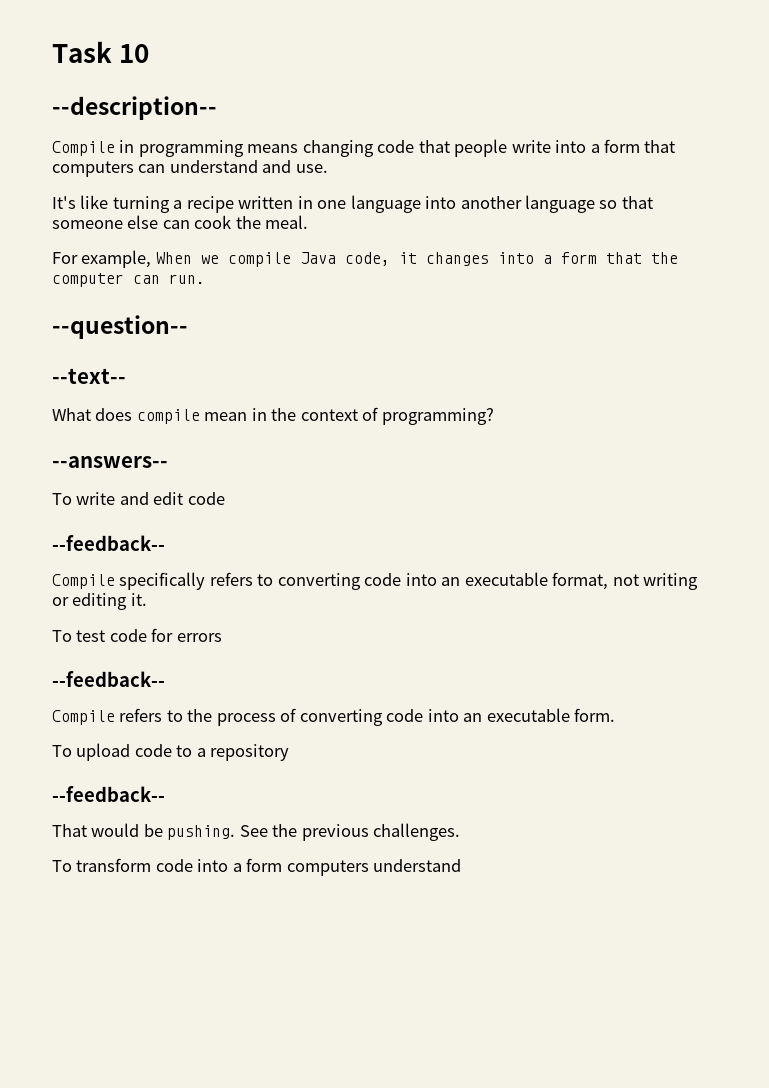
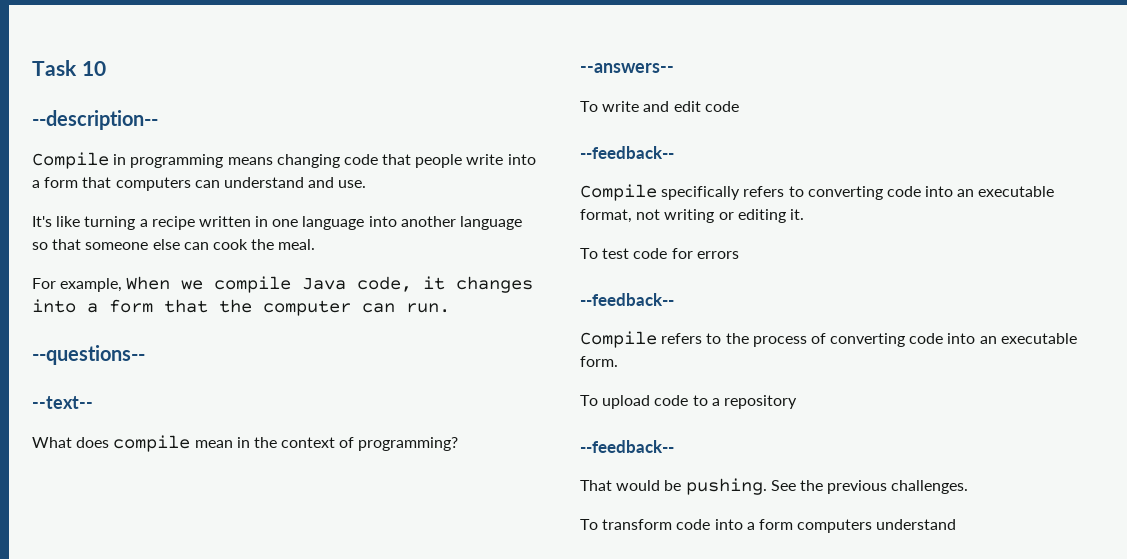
[52,315,188,339] --question-- -> [32,345,145,365] --questions--

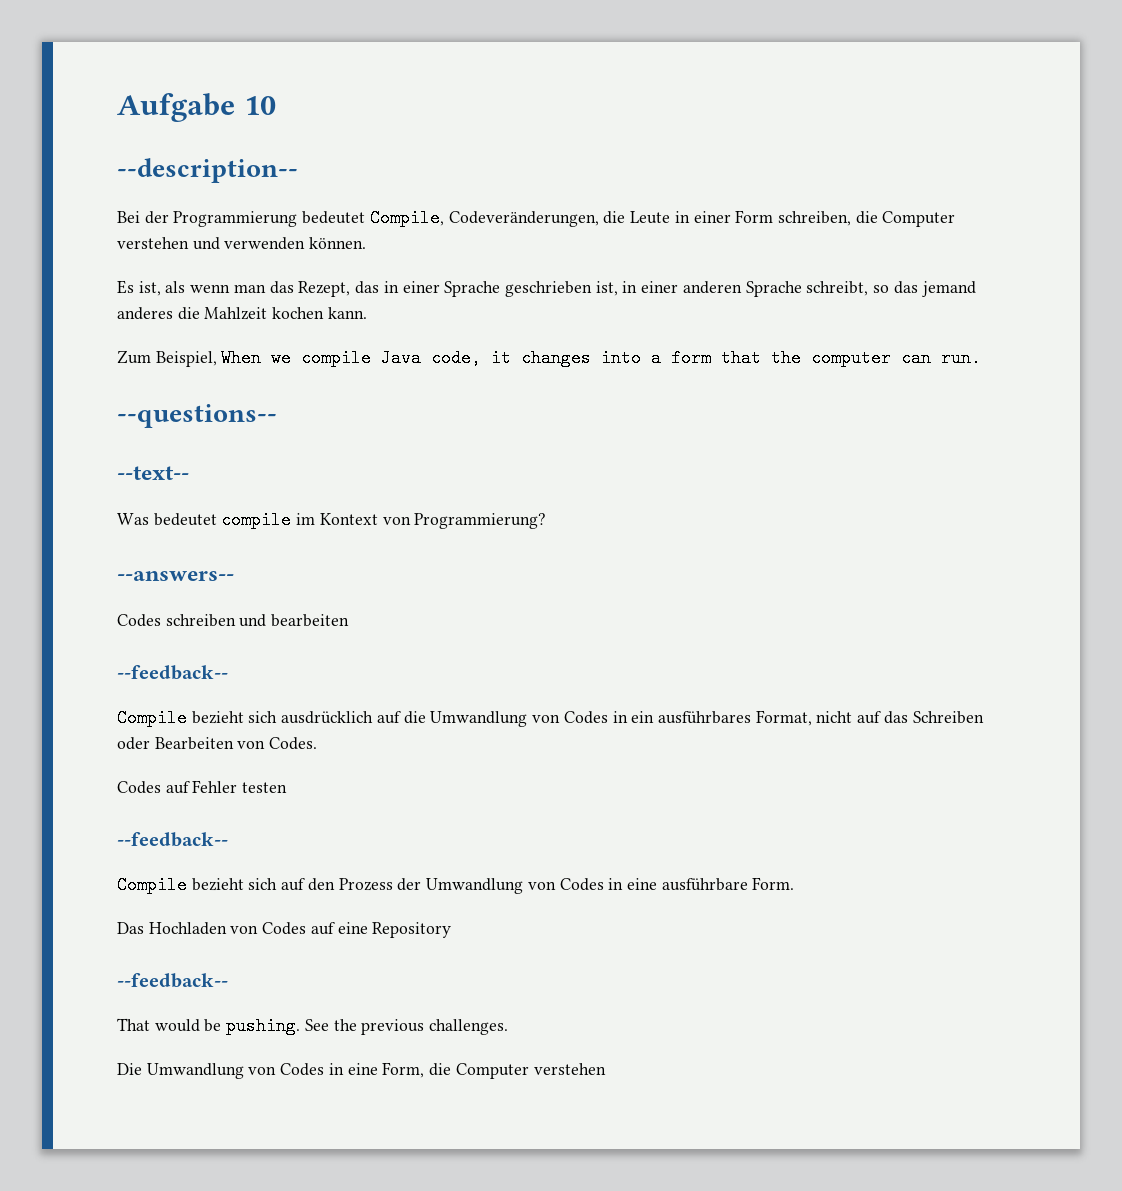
[32,60,77,76] Task -> [117,93,235,122] Aufgabe
[32,152,536,169] [32,177,367,191] [32,216,523,230] [32,239,316,250] [32,278,123,292] Compile in programming means changing code that people write into a form that computers can understand and use. // It's like turning a recipe written in one language into another language so that someone else can cook the meal. // For example, -> [117,209,956,227] [117,237,367,250] [117,280,976,297] [117,307,367,320] [117,350,217,367] Bei der Programmierung bedeutet Compile, Codeveränderungen, die Leute in einer Form schreiben, die Computer verstehen und verwenden können. // Es ist, als wenn man das Rezept, das in einer Sprache geschrieben ist, in einer anderen Sprache schreibt, so das jemand anderes die Mahlzeit kochen kann. // Zum Beispiel,
[32,435,459,452] [580,63,674,73] [580,101,739,112] [580,146,674,159] [580,184,1055,201] [580,209,804,223] [580,248,739,259] [580,293,674,306] [580,331,1077,348] [580,356,618,367] [580,395,797,409] What does compile mean in the context of programming? // --answers-- // To write and edit code // --feedback-- // Compile specifically refers to converting code into an executable format, not writing or editing it. // To test code for errors // --feedback-- // Compile refers to the process of converting code into an executable form. // To upload code to a repository -> [117,511,547,529] [117,571,234,581] [117,614,350,627] [117,665,228,680] [117,709,984,727] [117,737,318,750] [117,780,288,794] [117,832,228,847] [117,876,795,894] [117,922,452,938] Was bedeutet compile im Kontext von Programmierung? // --answers-- // Codes schreiben und bearbeiten // --feedback-- // Compile bezieht sich ausdrücklich auf die Umwandlung von Codes in ein ausführbares Format, nicht auf das Schreiben oder Bearbeiten von Codes. // Codes auf Fehler testen // --feedback-- // Compile bezieht sich auf den Prozess der Umwandlung von Codes in eine ausführbare Form. // Das Hochladen von Codes auf eine Repository
[580,519,957,533] To transform code into a form computers understand -> [117,1062,606,1079] Die Umwandlung von Codes in eine Form, die Computer verstehen

